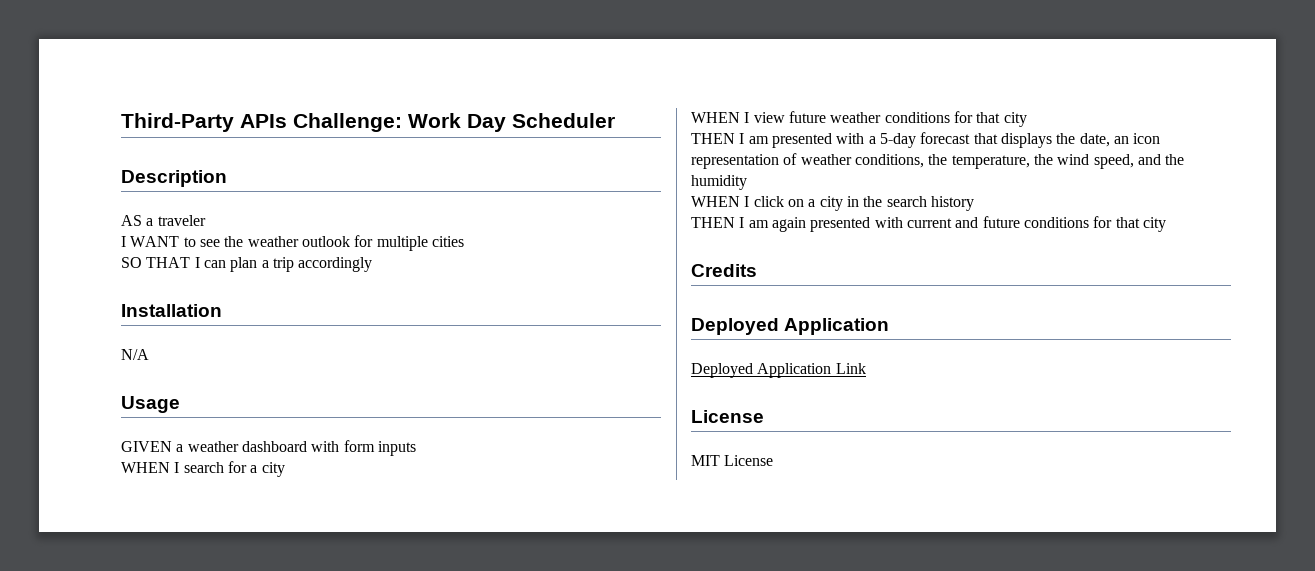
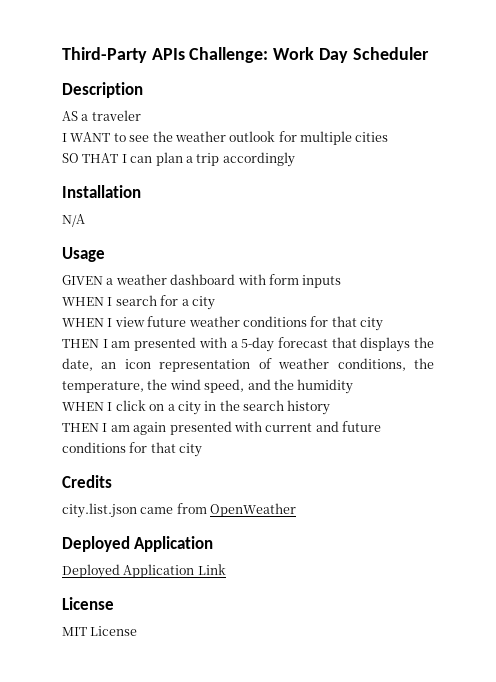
(757, 270) none -> [62,503,297,518] // city.list.json came from OpenWeather

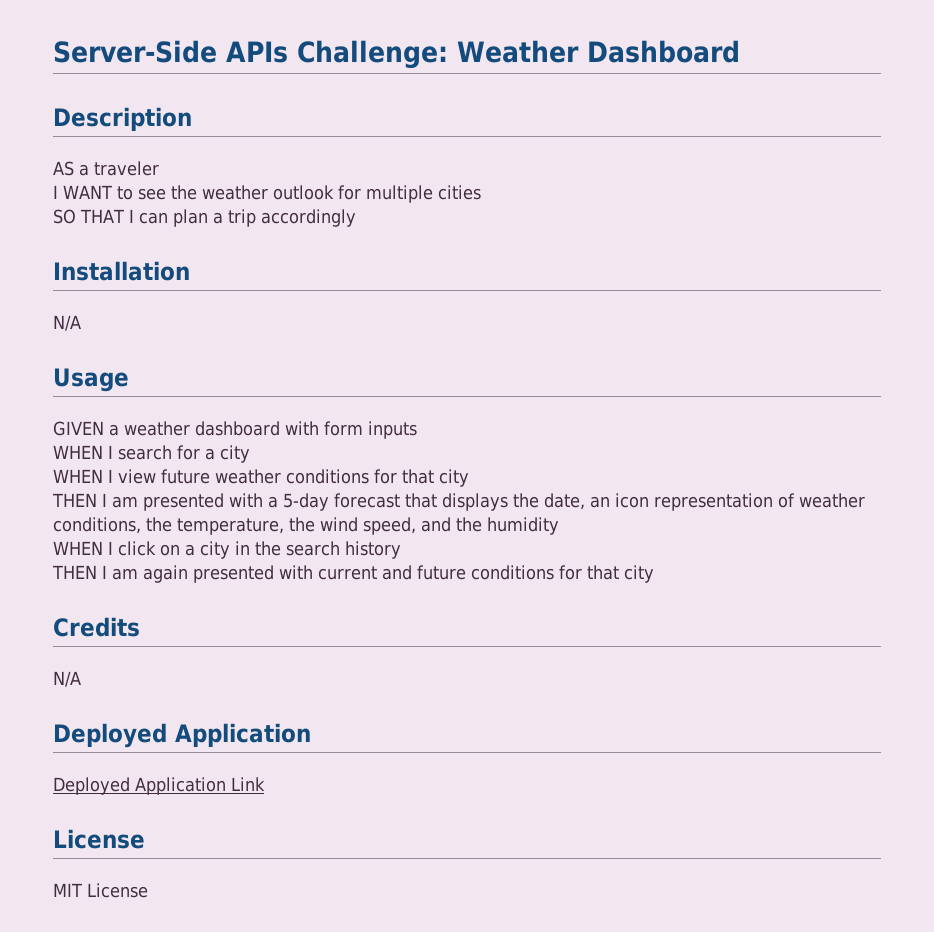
[62,47,147,63] Third-Party -> [53,40,217,63] Server-Side
[273,47,429,63] Work Day Scheduler -> [457,40,740,63] Weather Dashboard
[62,503,297,518] city.list.json came from OpenWeather -> [53,671,81,687] N/A

